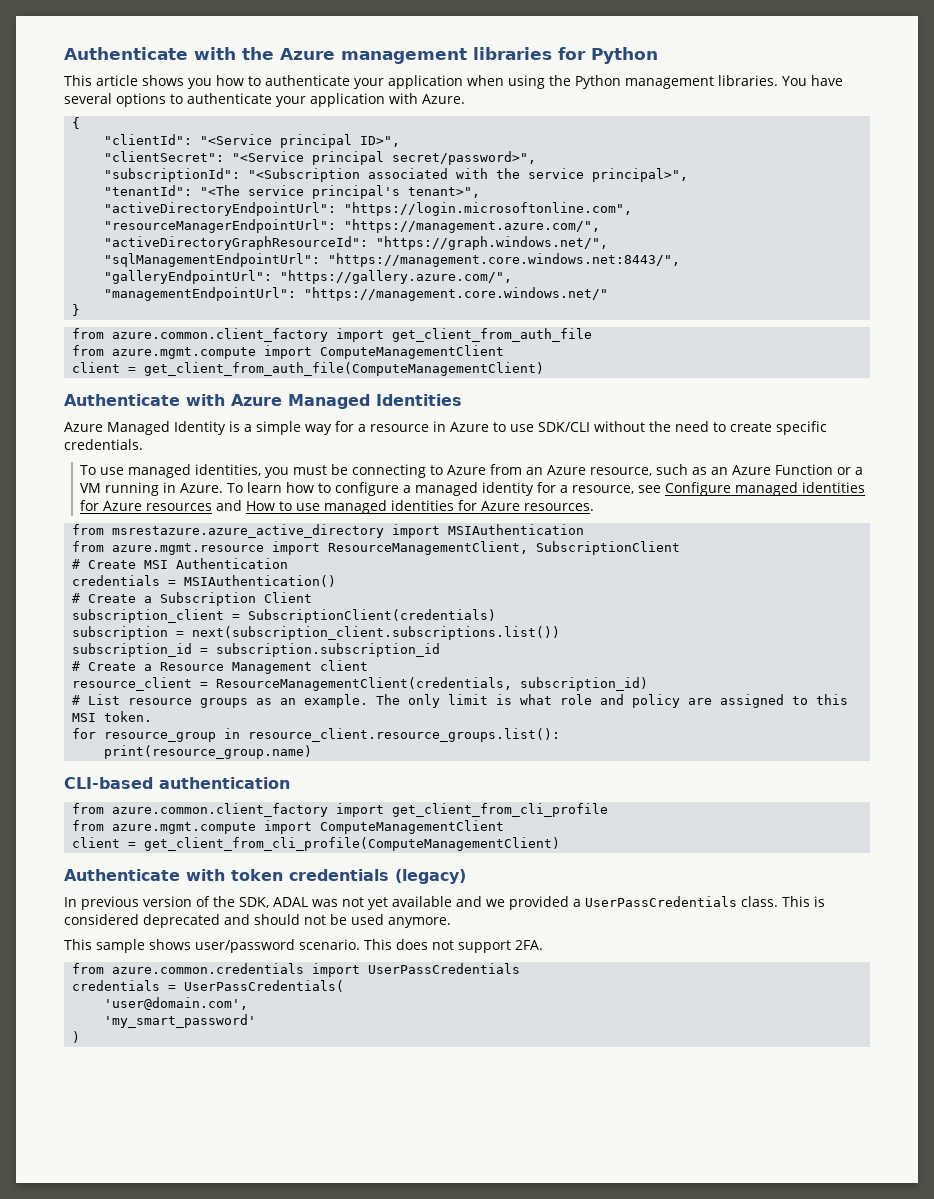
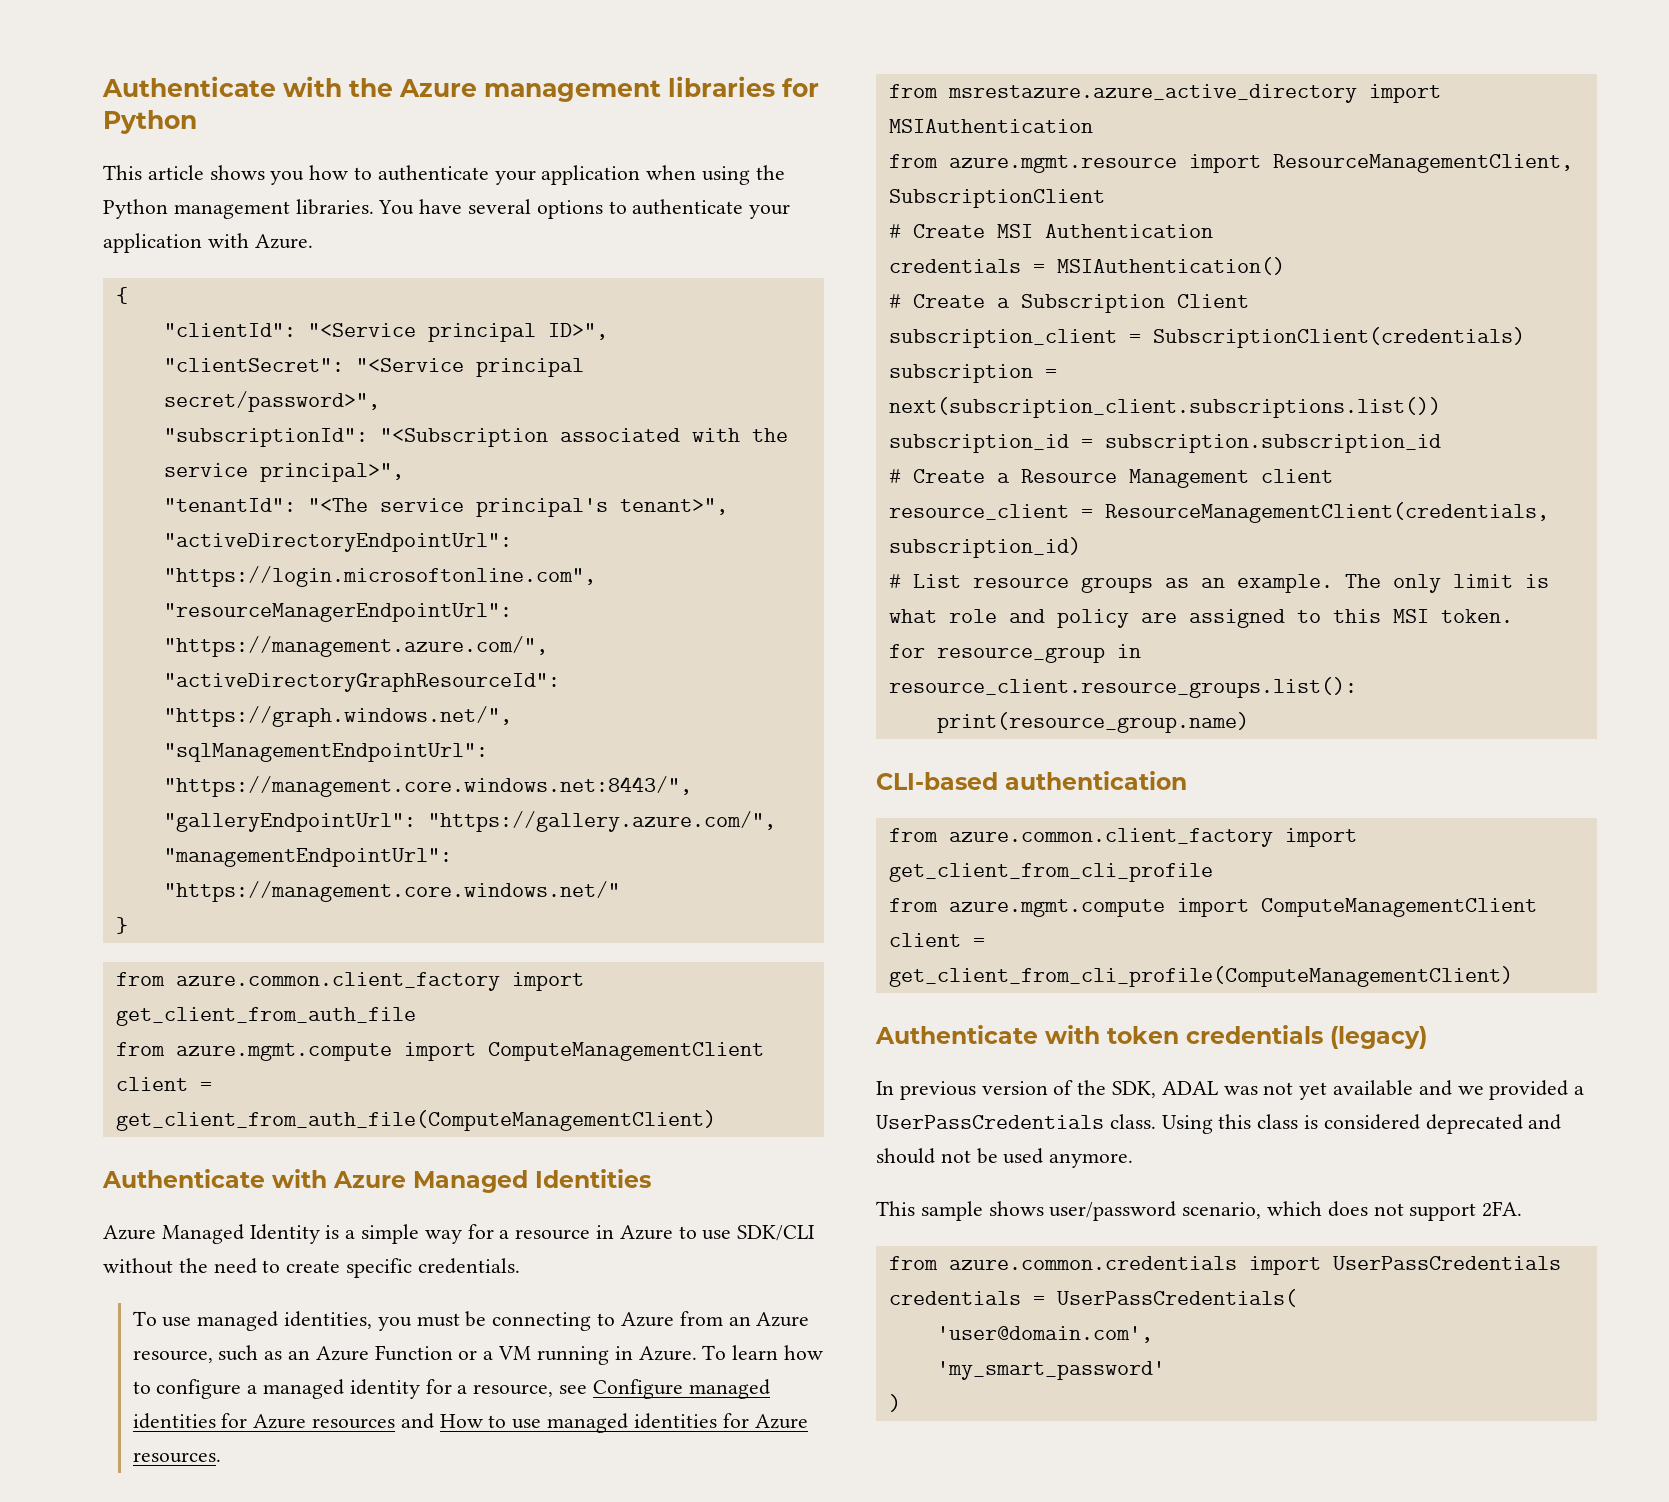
[782,896,810,907] This -> [1161,1114,1299,1134] Using this class
[299,939,392,950] scenario. This -> [1182,1201,1323,1219] scenario, which

